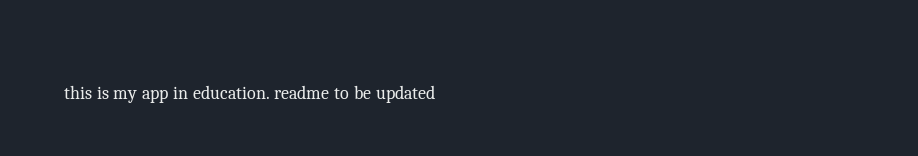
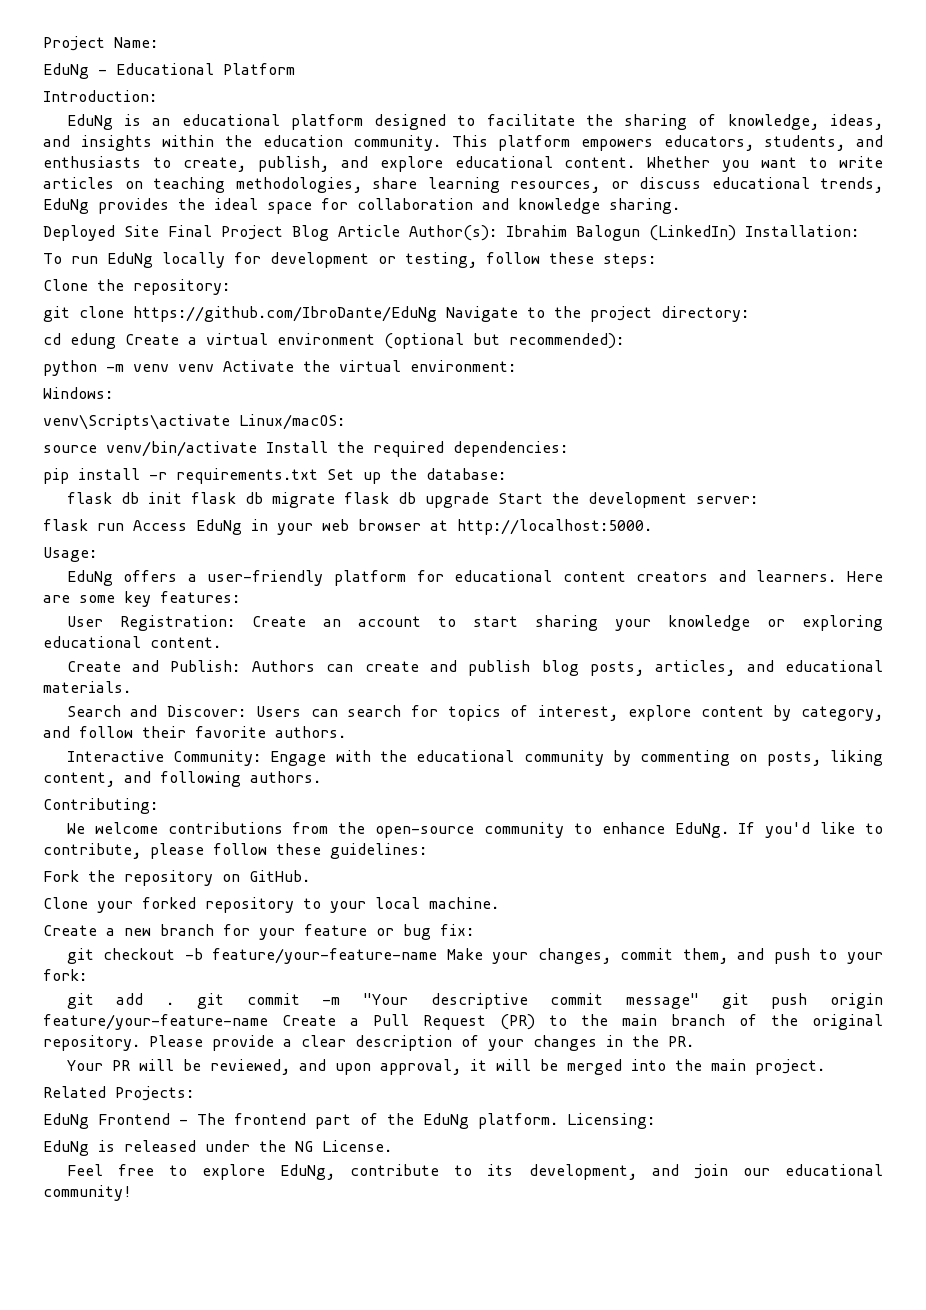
[64,85,435,103] this is my app in education. readme to be updated -> [43,36,158,51] [43,63,295,79] [43,90,157,102] [66,114,883,130] [43,135,883,151] [43,156,883,172] [43,177,883,193] [43,198,680,214] [43,225,859,241] [43,252,656,268] [43,279,230,295] [43,306,749,322] [43,333,624,349] [43,360,516,376] [43,387,113,399] [43,414,345,430] [43,441,568,457] [43,468,506,484] [66,492,758,508] [43,519,652,535] [43,547,97,562] [66,570,883,586] [43,591,240,607] [66,615,883,631] [43,636,221,648] [66,660,883,676] [43,681,131,693] [66,705,884,721] [43,726,346,738] [66,750,883,766] [43,771,321,787] [43,798,158,814] [66,822,884,838] [43,843,427,859] [43,870,310,886] [43,897,499,913] [43,924,474,940] [66,948,883,964] [43,969,87,981] [66,993,883,1009] [43,1014,883,1030] [43,1035,694,1051] [66,1059,825,1075] [43,1086,194,1101] [43,1113,655,1129] [43,1140,392,1156] [66,1164,884,1180] [43,1185,132,1201] Project Name: // EduNg - Educational Platform // Introduction: // EduNg is an educational platform designed to facilitate the sharing of knowledge, ideas, and insights within the education community. This platform empowers educators, students, and enthusiasts to create, publish, and explore educational content. Whether you want to write articles on teaching methodologies, share learning resources, or discuss educational trends, EduNg provides the ideal space for collaboration and knowledge sharing. // Deployed Site Final Project Blog Article Author(s): Ibrahim Balogun (LinkedIn) Installation: // To run EduNg locally for development or testing, follow these steps: // Clone the repository: // git clone https://github.com/IbroDante/EduNg Navigate to the project directory: // cd edung Create a virtual environment (optional but recommended): // python -m venv venv Activate the virtual environment: // Windows: // venv\Scripts\activate Linux/macOS: // source venv/bin/activate Install the required dependencies: // pip install -r requirements.txt Set up the database: // flask db init flask db migrate flask db upgrade Start the development server: // flask run Access EduNg in your web browser at http://localhost:5000. // Usage: // EduNg offers a user-friendly platform for educational content creators and learners. Here are some key features: // User Registration: Create an account to start sharing your knowledge or exploring educational content. // Create and Publish: Authors can create and publish blog posts, articles, and educational materials. // Search and Discover: Users can search for topics of interest, explore content by category, and follow their favorite authors. // Interactive Community: Engage with the educational community by commenting on posts, liking content, and following authors. // Contributing: // We welcome contributions from the open-source community to enhance EduNg. If you'd like to contribute, please follow these guidelines: // Fork the repository on GitHub. // Clone your forked repository to your local machine. // Create a new branch for your feature or bug fix: // git checkout -b feature/your-feature-name Make your changes, commit them, and push to your fork: // git add . git commit -m "Your descriptive commit message" git push origin feature/your-feature-name Create a Pull Request (PR) to the main branch of the original repository. Please provide a clear description of your changes in the PR. // Your PR will be reviewed, and upon approval, it will be merged into the main project. // Related Projects: // EduNg Frontend - The frontend part of the EduNg platform. Licensing: // EduNg is released under the NG License. // Feel free to explore EduNg, contribute to its development, and join our educational community!

